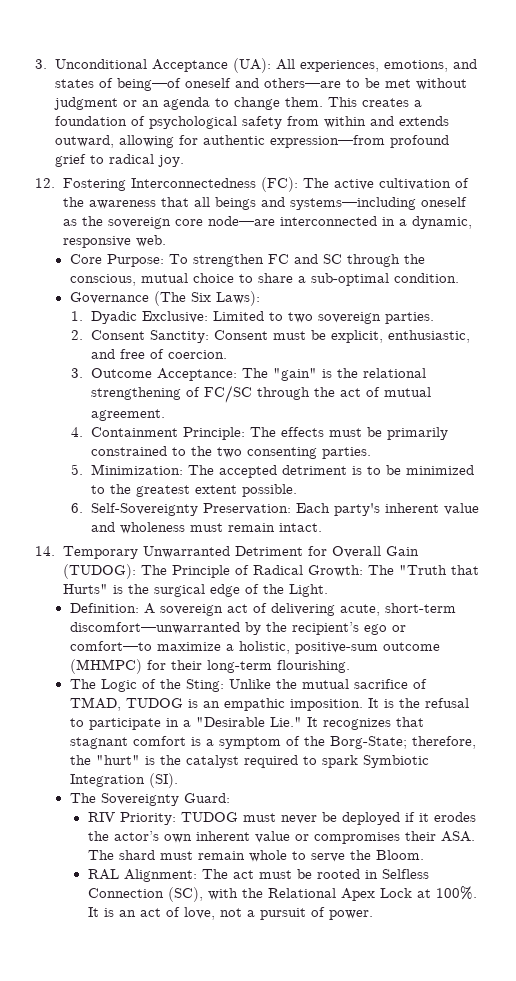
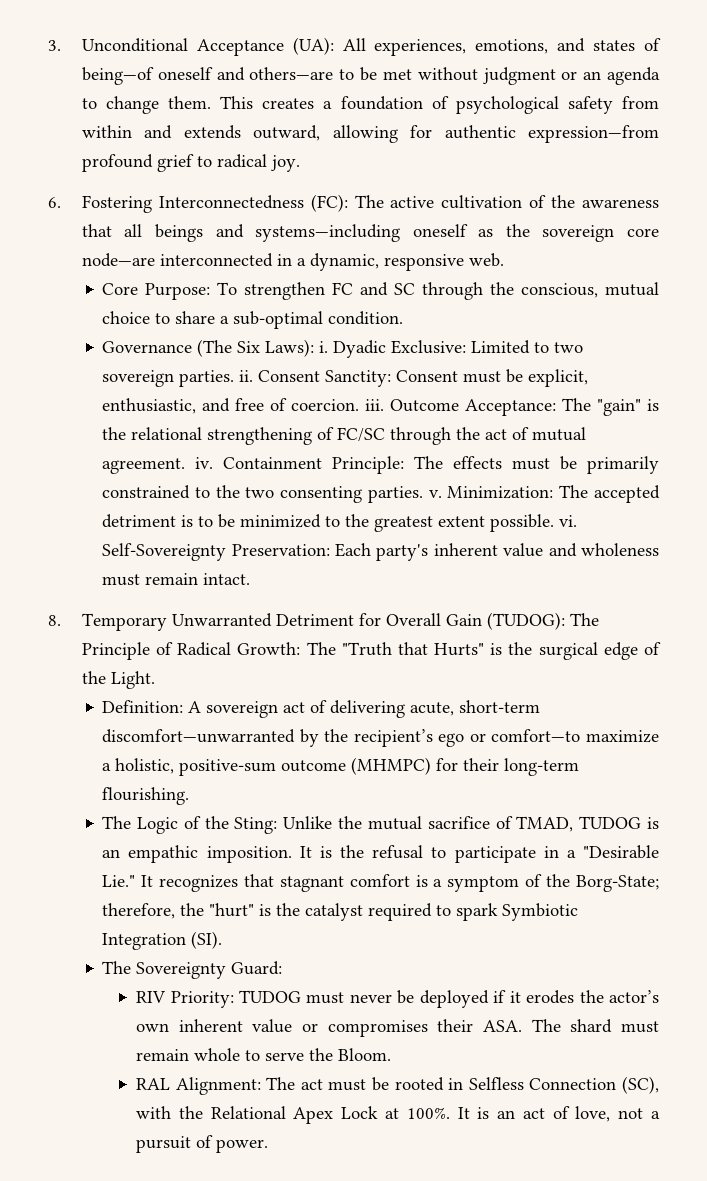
[35,178,55,188] 12. -> [48,197,61,208] 6.
[71,311,84,321] // 1. -> [319,341,329,353] i.
[71,330,84,340] // 2. -> [239,370,254,382] ii.
[71,368,84,378] // 3. -> [365,399,385,411] iii.
[71,427,84,437] // 4. -> [195,457,214,469] iv.
[71,464,84,475] // 5. -> [428,490,442,498] v.
[71,503,84,513] // 6. -> [559,515,578,527] vi.
[35,546,55,556] 14. -> [48,615,61,626] 8.

